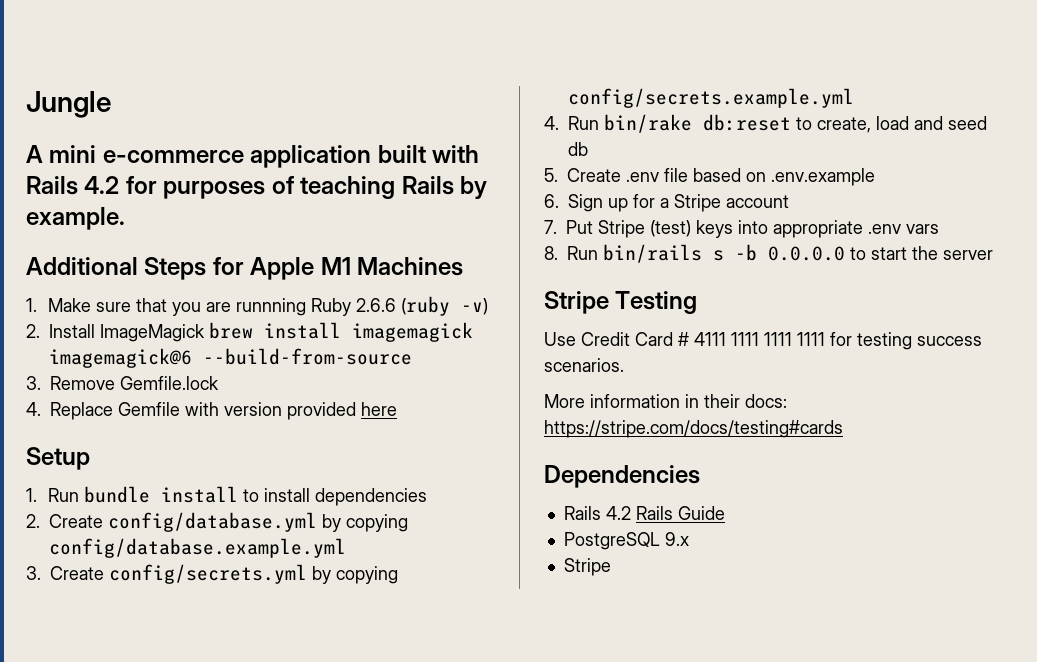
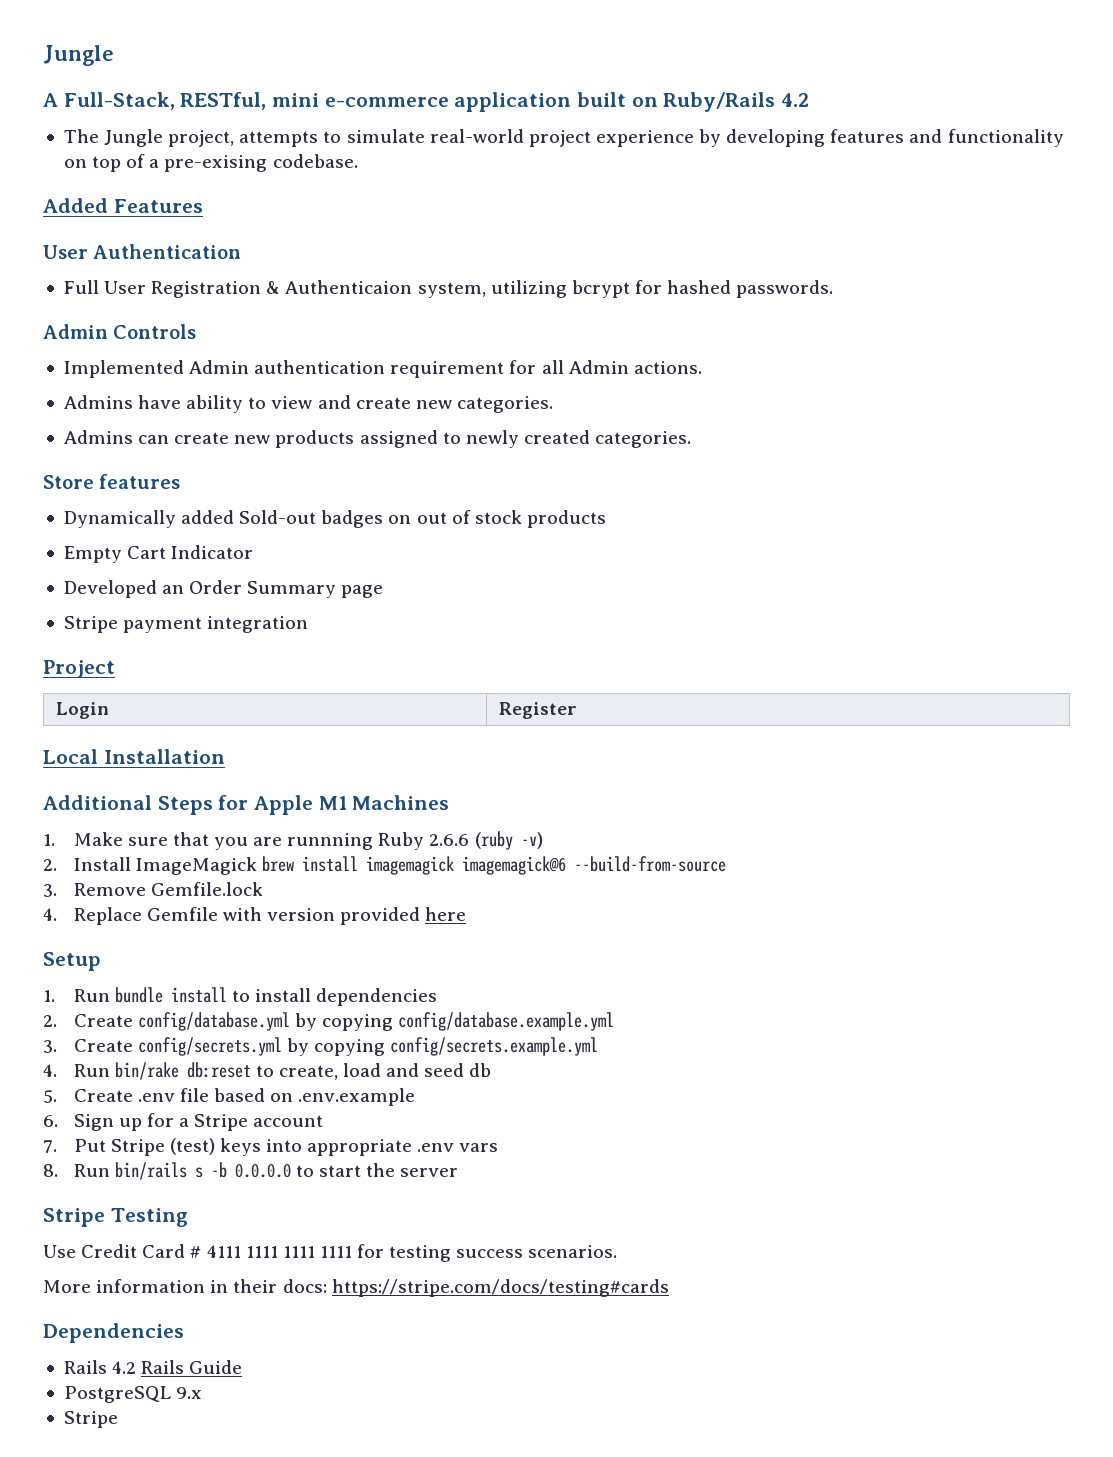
(43, 154) none -> [63,92,267,110] Full-Stack, RESTful,
[432,145,480,163] [26,176,488,199] [26,207,125,230] with Rails 4.2 for purposes of teaching Rails by example. -> [631,92,810,112] [63,129,1064,147] [63,154,358,172] [43,198,203,213] [43,244,242,259] [63,280,834,298] [43,324,197,339] [63,360,702,378] [63,395,553,413] [63,430,692,448] [43,474,181,489] [63,510,606,528] [63,545,254,563] [63,580,384,598] [63,616,309,633] [43,660,115,678] [55,702,109,719] [498,702,577,719] [43,749,225,764] on Ruby/Rails 4.2 // The Jungle project, attempts to simulate real-world project experience by developing features and functionality on top of a pre-exising codebase. // Added Features // User Authentication // Full User Registration & Authenticaion system, utilizing bcrypt for hashed passwords. // Admin Controls // Implemented Admin authentication requirement for all Admin actions. // Admins have ability to view and create new categories. // Admins can create new products assigned to newly created categories. // Store features // Dynamically added Sold-out badges on out of stock products // Empty Cart Indicator // Developed an Order Summary page // Stripe payment integration // Project // Login | Register // Local Installation

